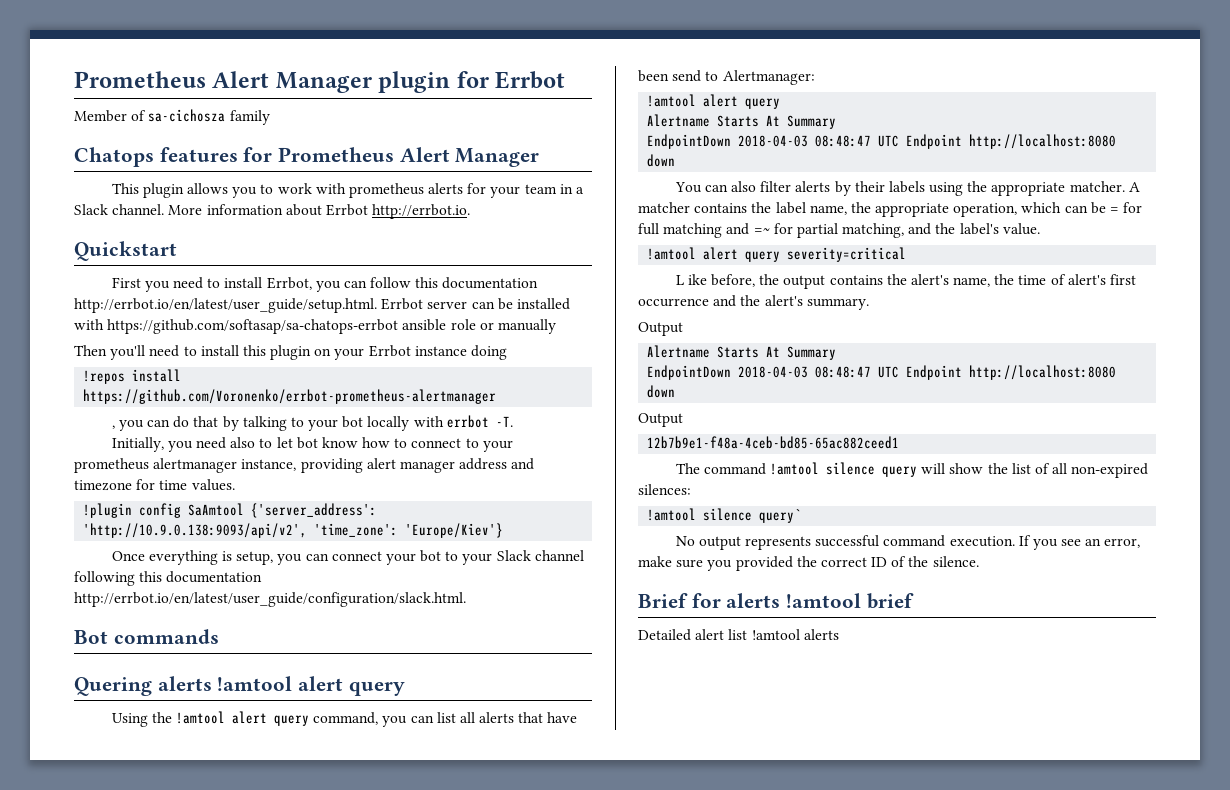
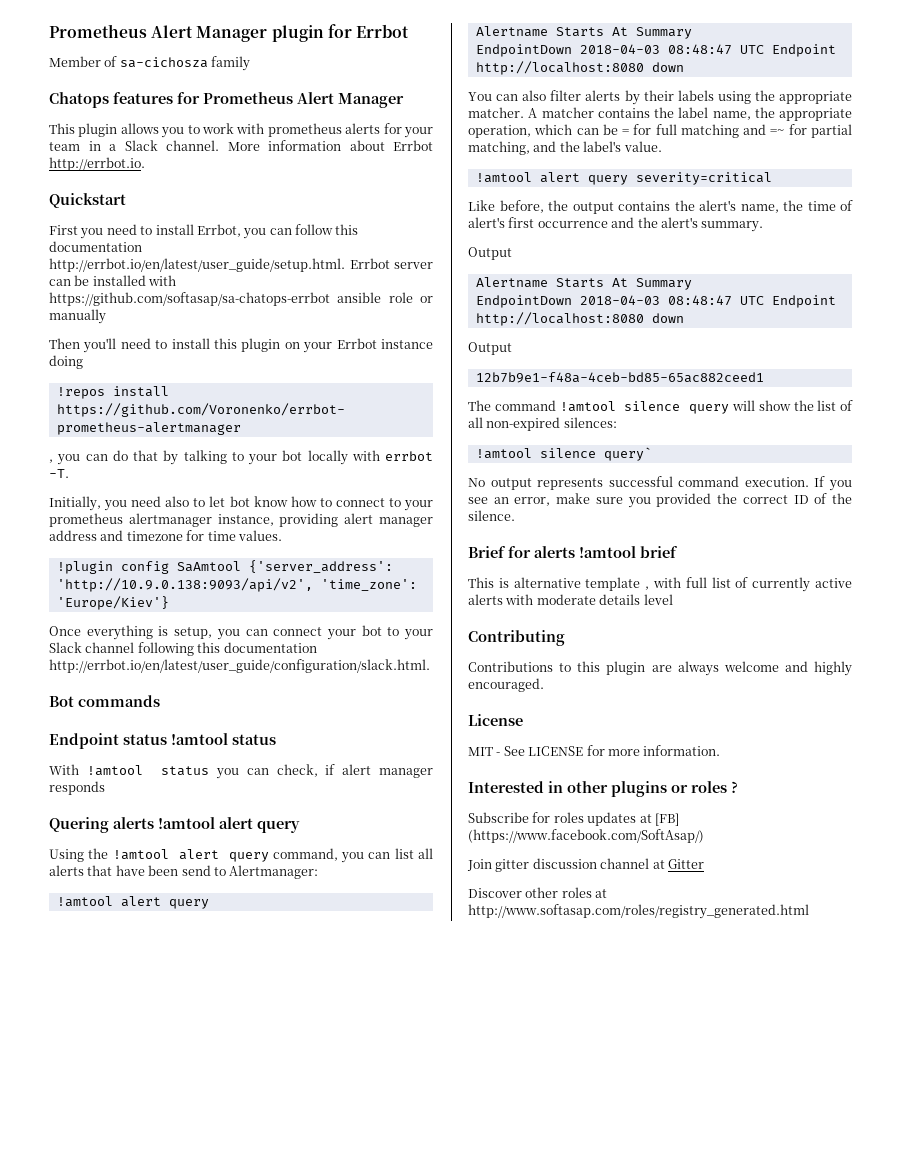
(219, 636) none -> [49,733,276,749] [49,764,434,779] [49,781,105,795] // Endpoint status !amtool status // With !amtool status you can check, if alert manager responds
[675,274,707,285] L ike -> [468,200,495,211] Like
[638,629,839,641] Detailed alert list !amtool alerts -> [468,577,852,592] [468,594,673,605] [468,630,565,646] [468,661,852,676] [468,678,544,692] [468,714,523,726] [468,745,721,756] [468,781,738,797] [468,812,679,826] [468,829,704,843] [467,858,704,872] [468,887,608,898] [468,904,809,919] This is alternative template , with full list of currently active alerts with moderate details level // Contributing // Contributions to this plugin are always welcome and highly encouraged. // License // MIT - See LICENSE for more information. // Interested in other plugins or roles ? // Subscribe for roles updates at [FB] (https://www.facebook.com/SoftAsap/) // Join gitter discussion channel at Gitter // Discover other roles at http://www.softasap.com/roles/registry_generated.html

